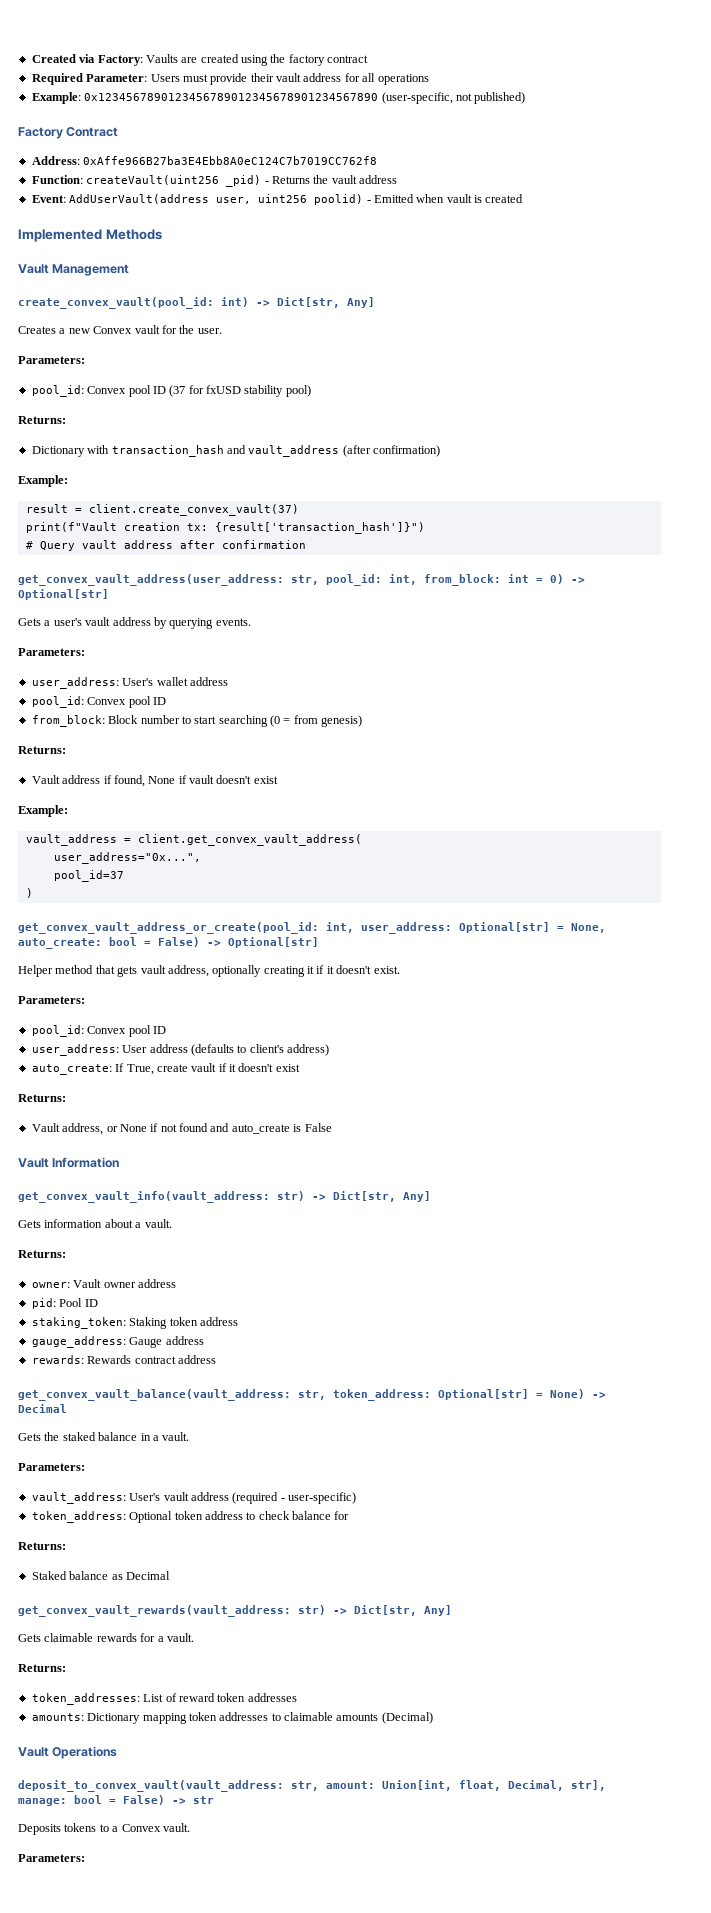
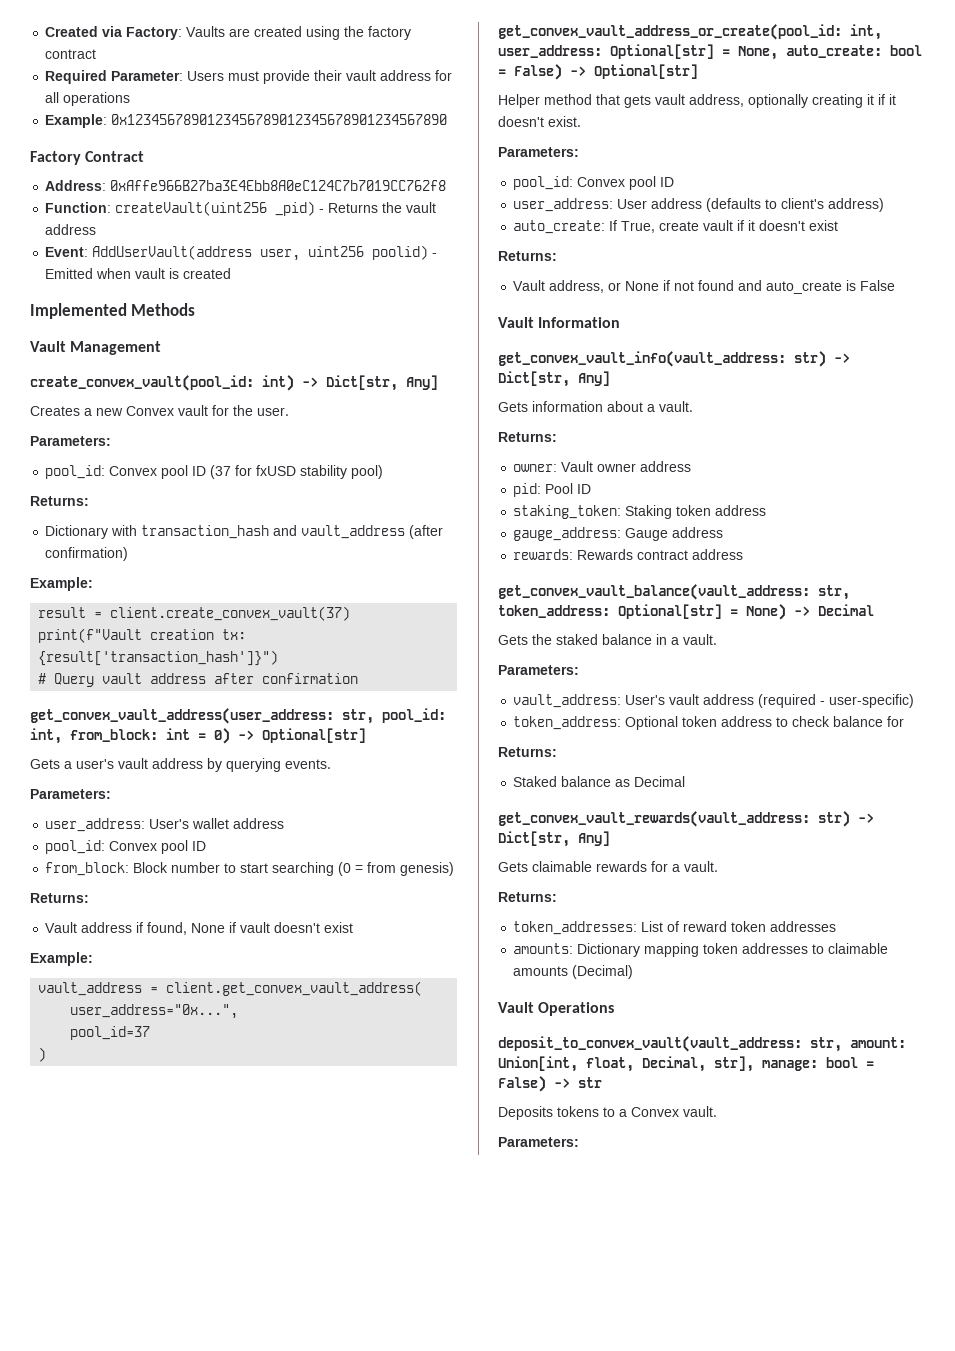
[381,92,526,104] (user-specific, not published) -> (448, 119) none

